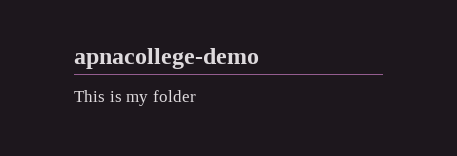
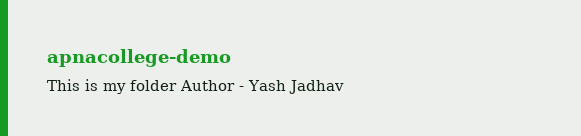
(196, 96) none -> [180,80,344,94] Author - Yash Jadhav

